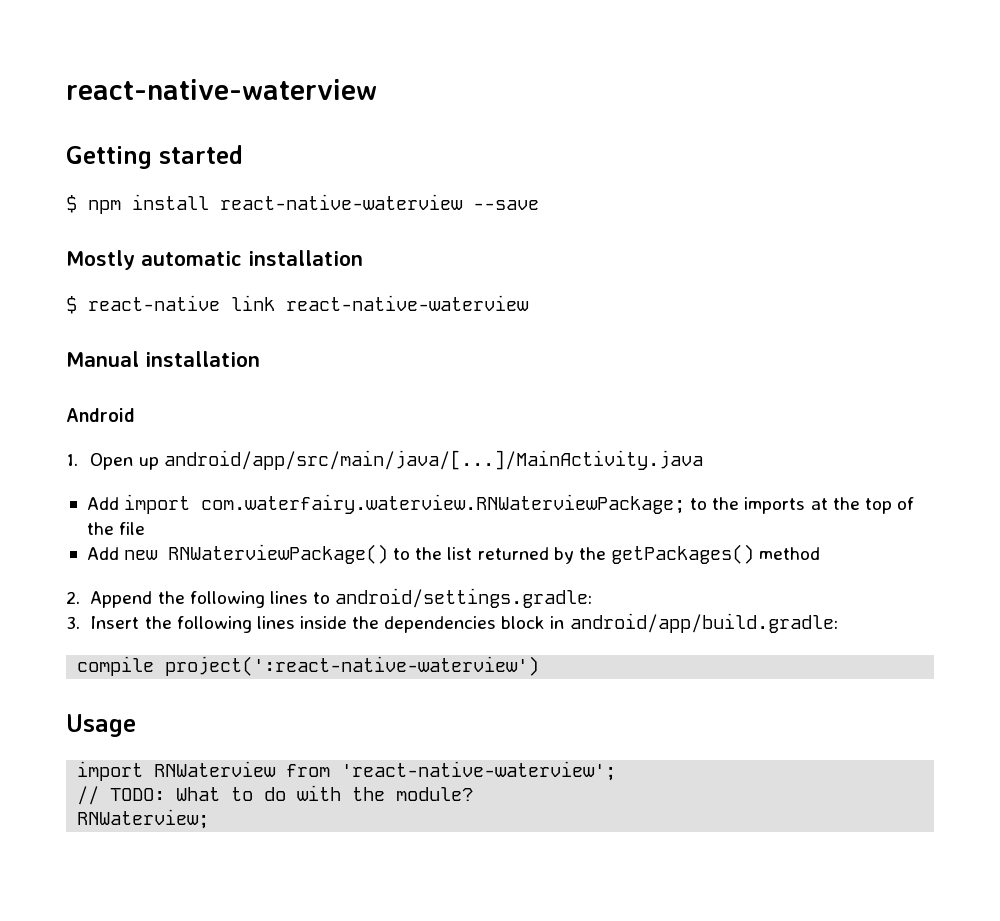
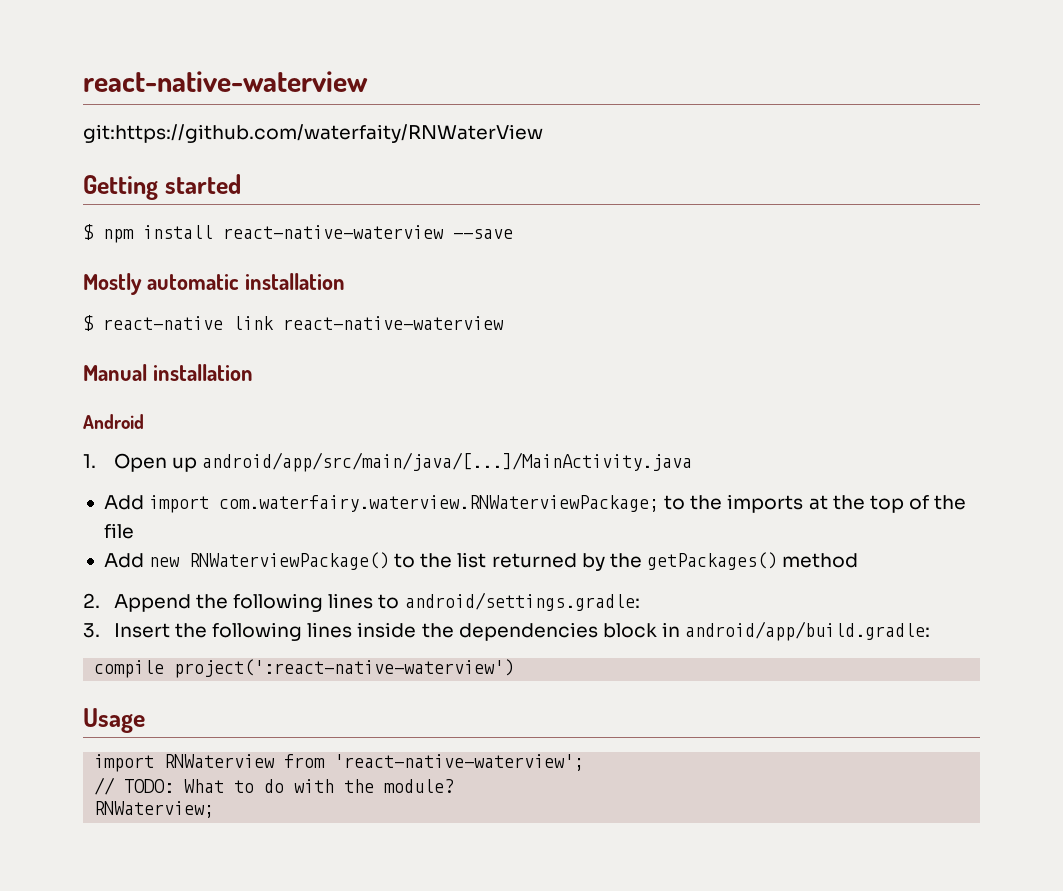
[66,79,377,100] react-native-waterview -> [83,71,368,92] [83,124,543,143] react-native-waterview // git:https://github.com/waterfaity/RNWaterView

